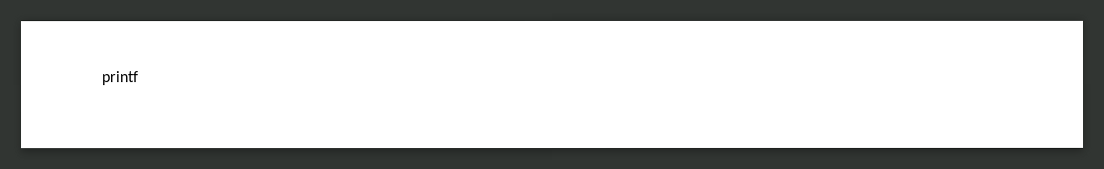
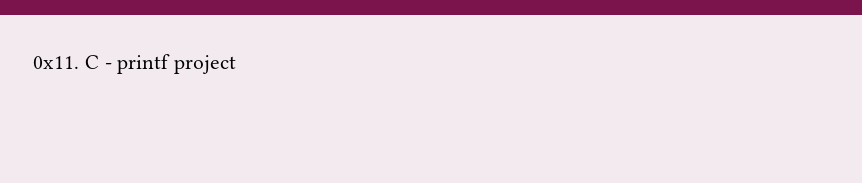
[101,71,139,86] printf -> [33,54,237,74] 0x11. C - printf project

